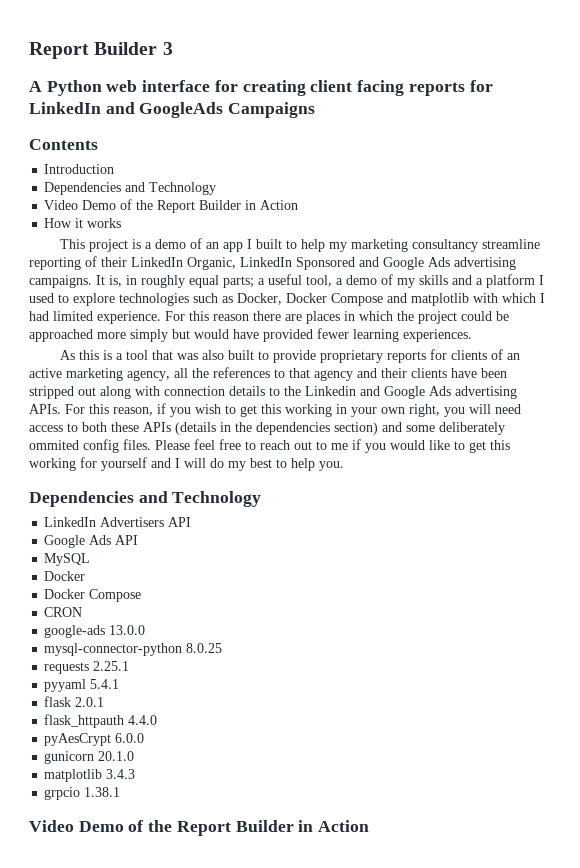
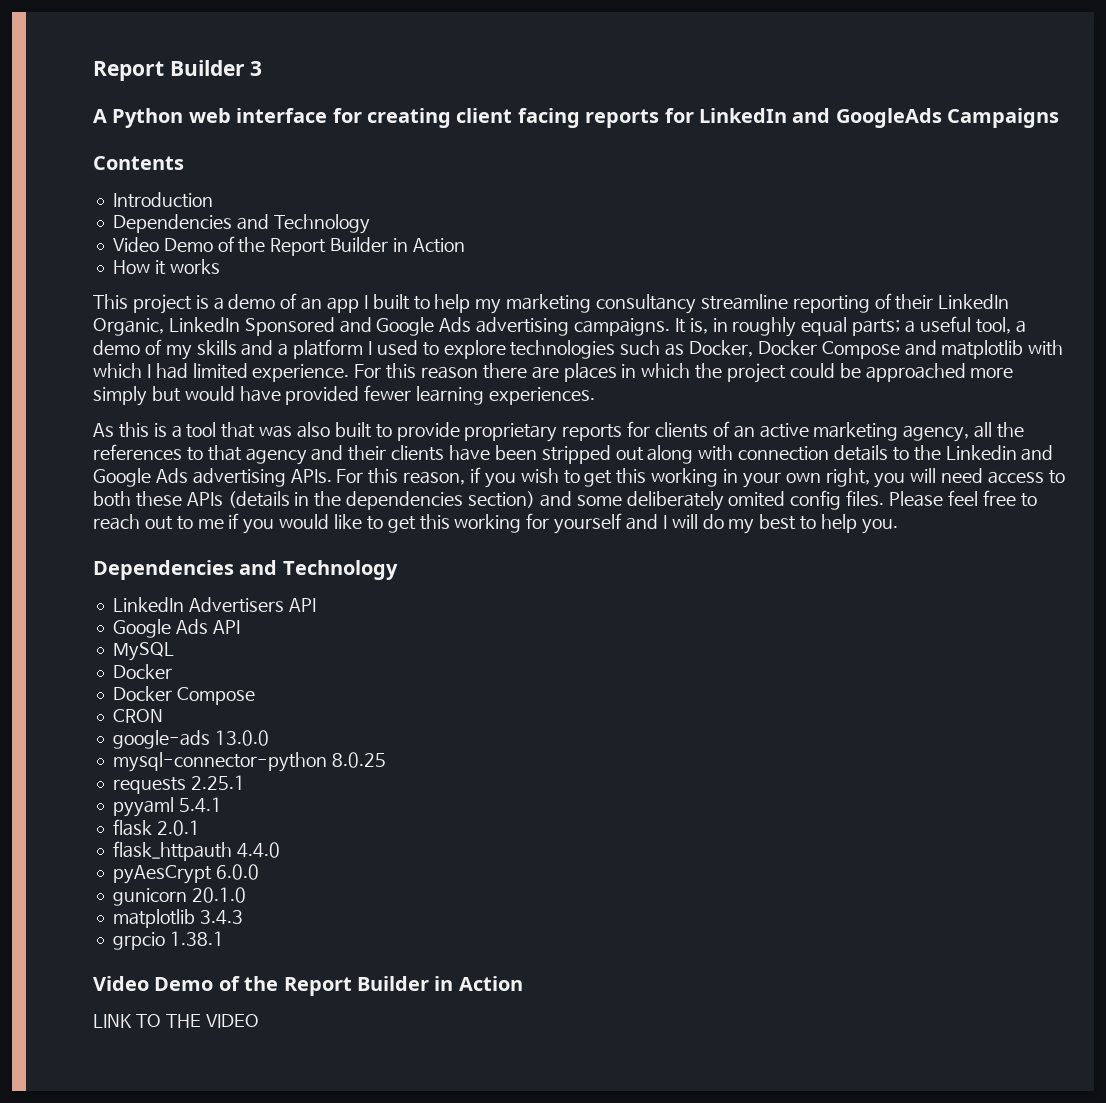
[29,440,79,450] ommited -> [728,491,786,507] omited
(370, 826) none -> [93,1014,259,1028] // LINK TO THE VIDEO

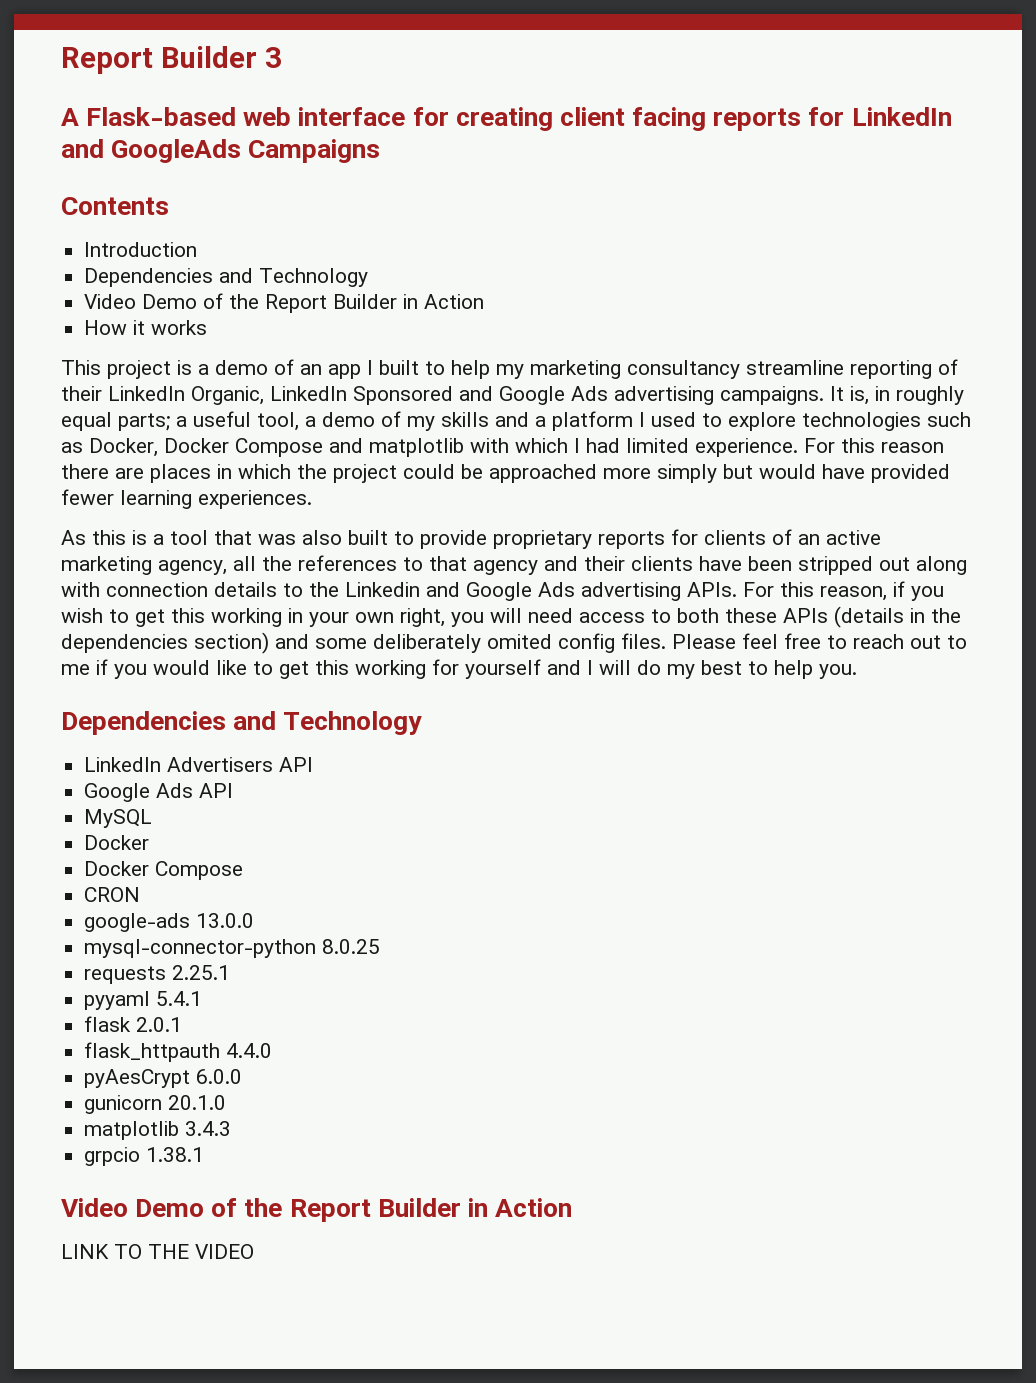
[112,108,184,128] Python -> [86,107,237,126] Flask-based

